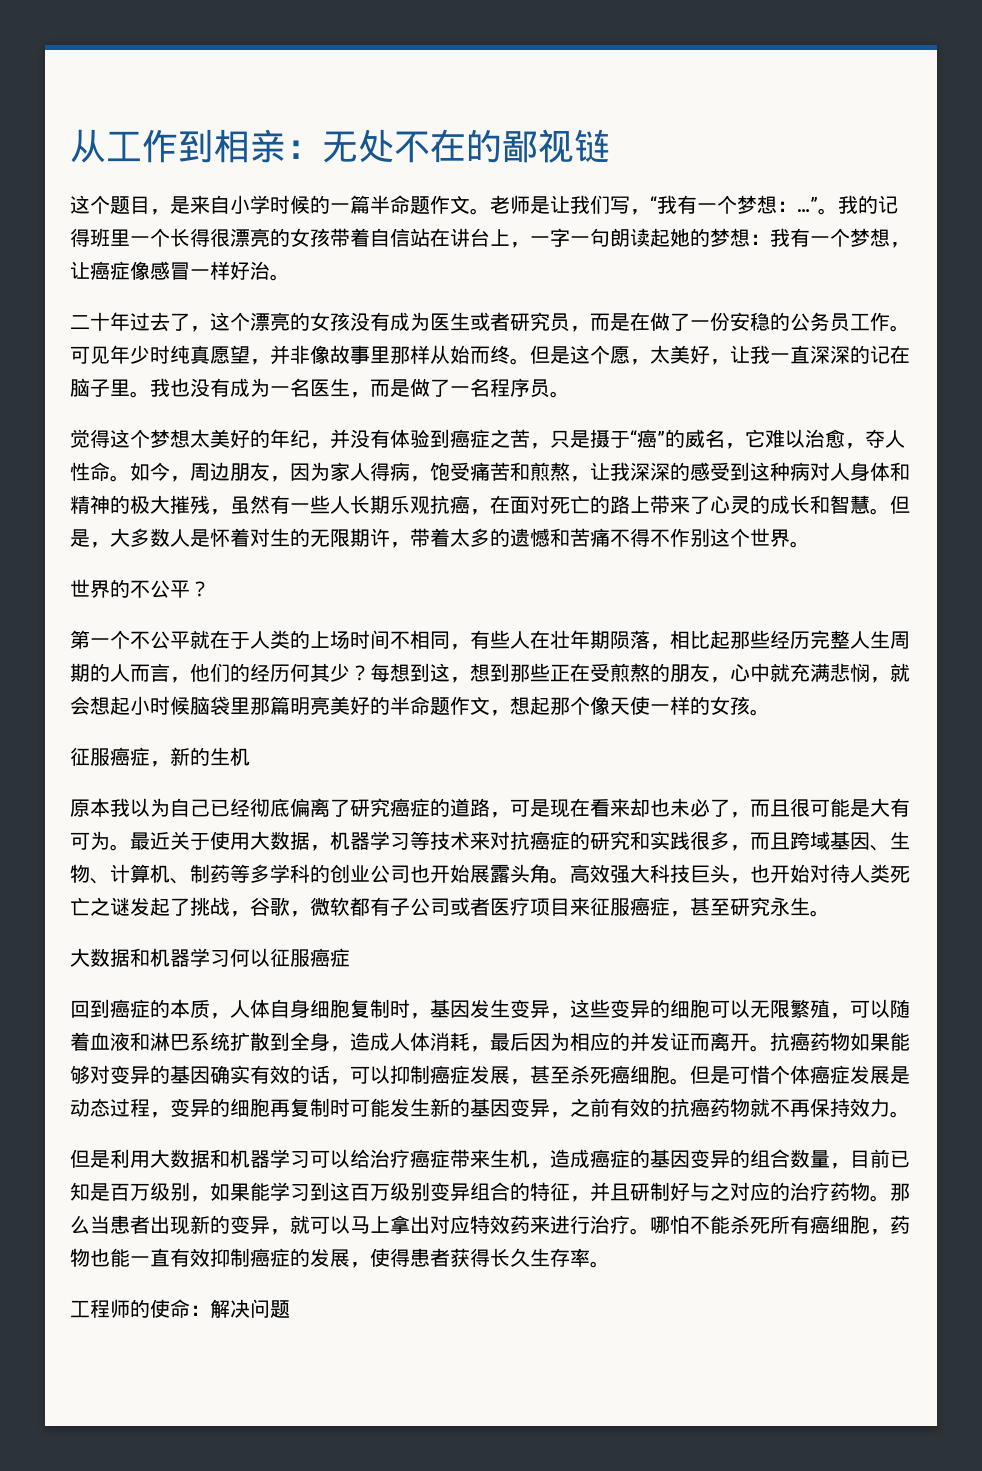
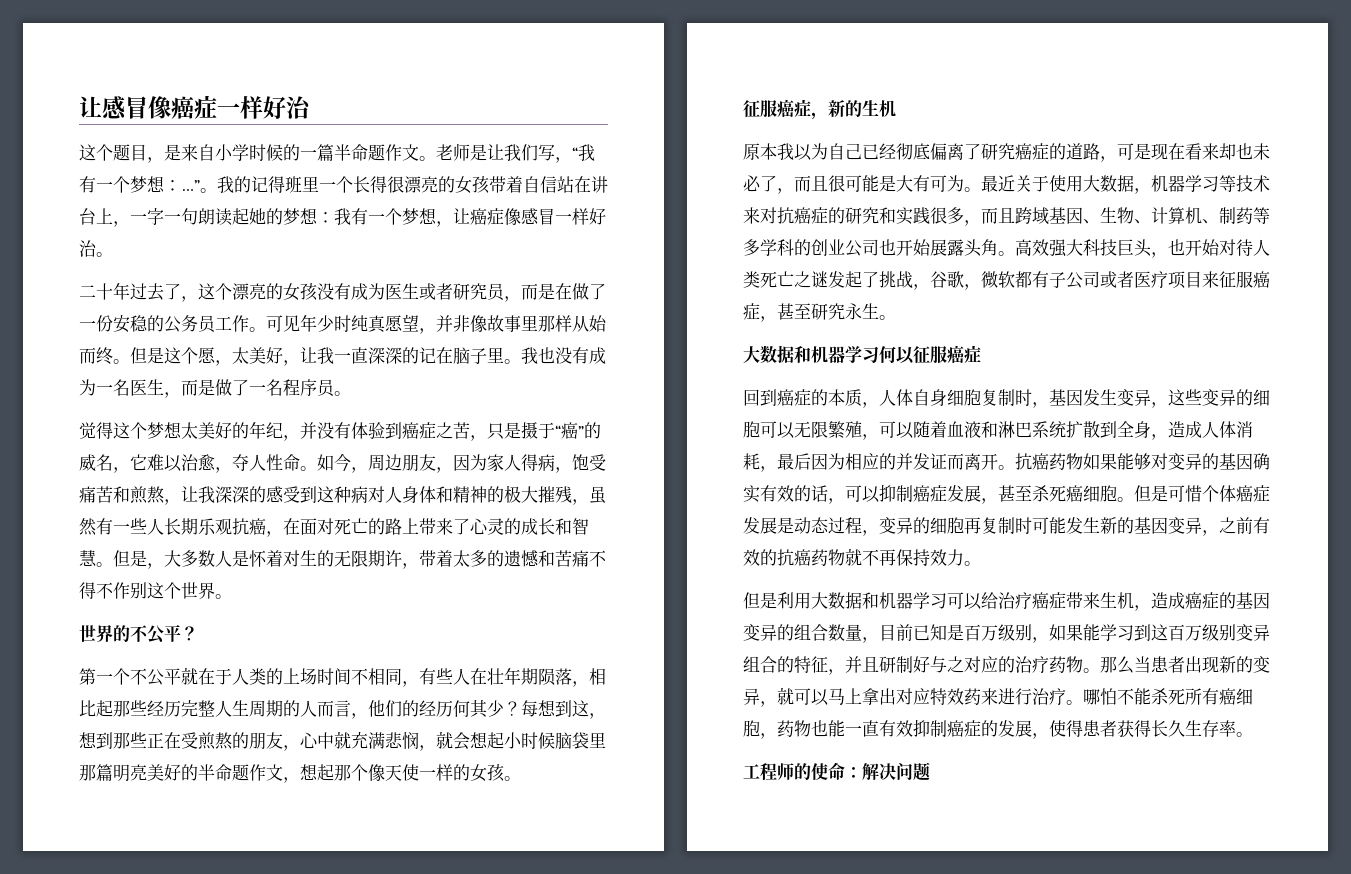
[70,129,610,163] 从工作到相亲：无处不在的鄙视链 -> [79,95,311,120] 让感冒像癌症一样好治

